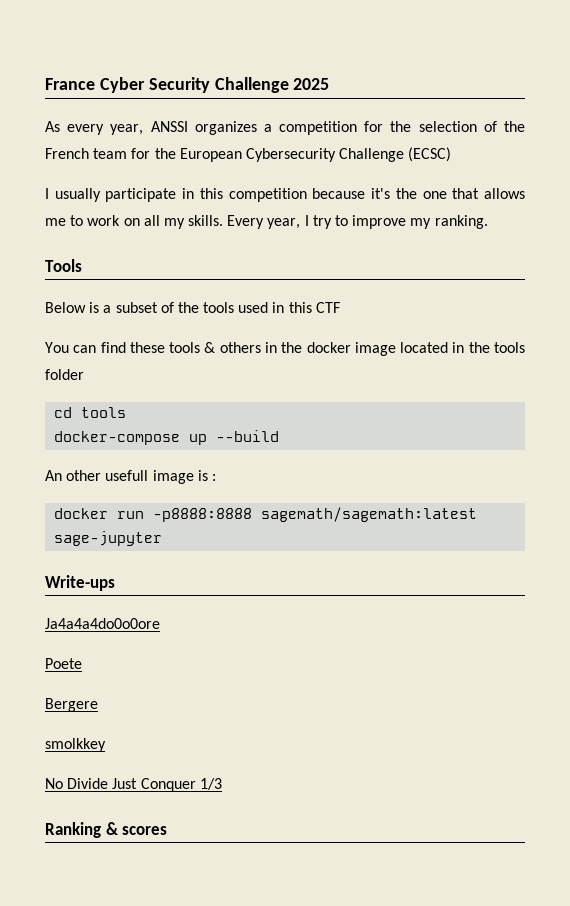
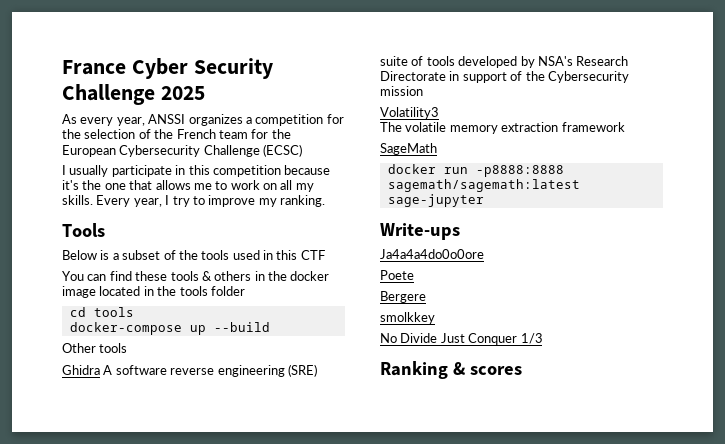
[45,470,216,484] An other usefull image is : -> [62,343,128,353] [62,364,317,377] [380,56,629,68] [380,71,629,83] [380,86,423,96] [380,107,439,119] [380,122,625,134] [380,143,437,155] Other tools // Ghidra A software reverse engineering (SRE) suite of tools developed by NSA's Research Directorate in support of the Cybersecurity mission // Volatility3 // The volatile memory extraction framework // SageMath

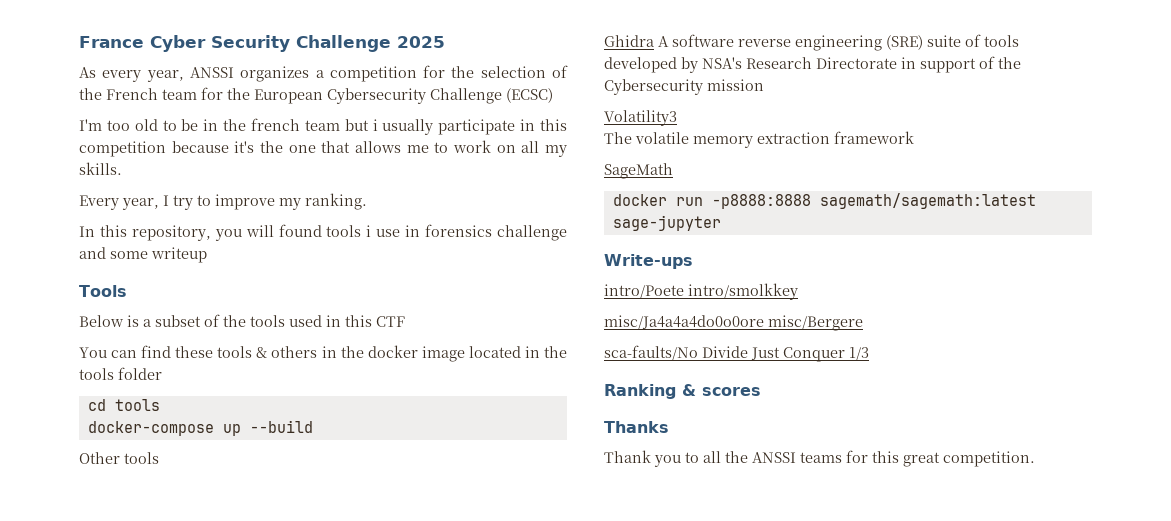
[62,165,66,175] I -> [79,118,378,131] I'm too old to be in the french team but i
(93, 200) none -> (122, 168) //
(325, 201) none -> [79,224,568,241] [79,247,207,263] // In this repository, you will found tools i use in forensics challenge and some writeup
[380,249,484,259] [380,270,414,280] [380,291,426,303] [380,312,435,324] [380,333,397,343] Ja4a4a4do0o0ore // Poete // Bergere // smolkkey // No -> [604,283,798,300] [604,315,863,331] [604,345,698,361] intro/Poete intro/smolkkey // misc/Ja4a4a4do0o0ore misc/Bergere // sca-faults/No
(522, 370) none -> [604,421,669,433] [604,450,1035,467] // Thanks // Thank you to all the ANSSI teams for this great competition.

